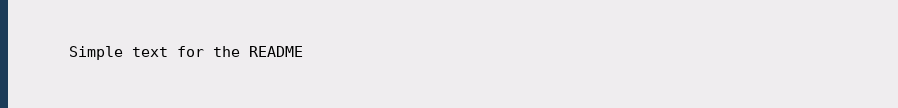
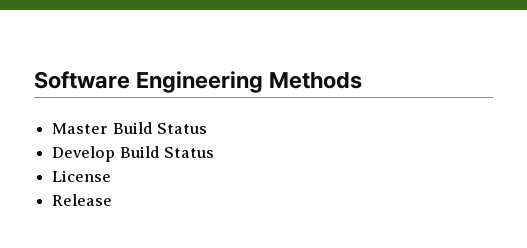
[69,46,303,60] Simple text for the README -> [34,71,363,93] [52,122,208,134] [52,146,215,162] [52,170,112,182] [52,194,113,206] Software Engineering Methods // Master Build Status // Develop Build Status // License // Release

